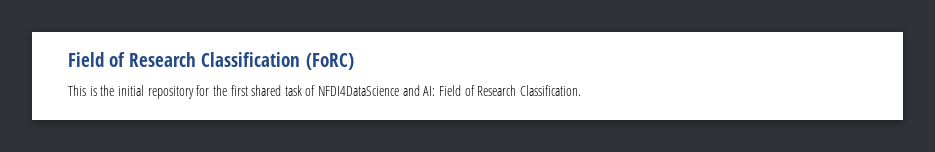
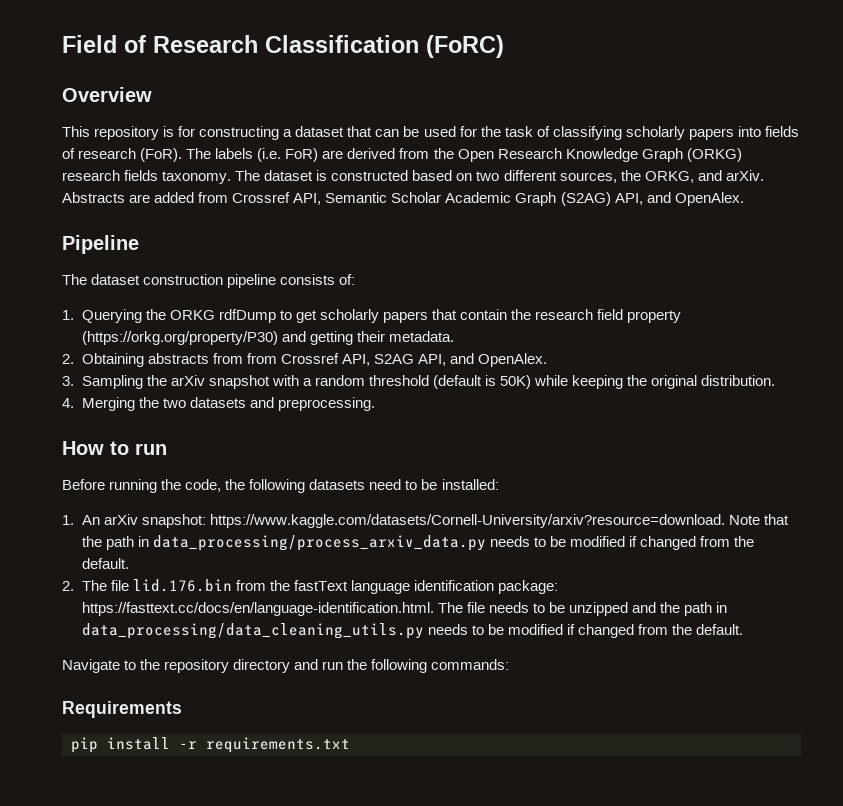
(354, 61) none -> [62,87,152,102] // Overview
[89,85,581,99] is the initial repository for the first shared task of NFDI4DataScience and AI: Field of Research Classification. -> [94,126,799,140] [62,148,742,162] [62,170,764,184] [62,192,744,206] [62,235,139,254] [62,274,356,288] [62,309,682,323] [81,331,454,345] [62,353,547,367] [62,375,776,389] [62,397,375,411] [62,441,167,455] [62,479,499,493] [62,514,789,528] [81,535,755,551] [81,558,129,569] [62,579,558,594] [81,602,727,616] [81,623,743,639] [62,659,510,673] [62,701,182,718] [71,737,350,753] repository is for constructing a dataset that can be used for the task of classifying scholarly papers into fields of research (FoR). The labels (i.e. FoR) are derived from the Open Research Knowledge Graph (ORKG) research fields taxonomy. The dataset is constructed based on two different sources, the ORKG, and arXiv. Abstracts are added from Crossref API, Semantic Scholar Academic Graph (S2AG) API, and OpenAlex. // Pipeline // The dataset construction pipeline consists of: // 1. Querying the ORKG rdfDump to get scholarly papers that contain the research field property (https://orkg.org/property/P30) and getting their metadata. // 2. Obtaining abstracts from from Crossref API, S2AG API, and OpenAlex. // 3. Sampling the arXiv snapshot with a random threshold (default is 50K) while keeping the original distribution. // 4. Merging the two datasets and preprocessing. // How to run // Before running the code, the following datasets need to be installed: // 1. An arXiv snapshot: https://www.kaggle.com/datasets/Cornell-University/arxiv?resource=download. Note that the path in data_processing/process_arxiv_data.py needs to be modified if changed from the default. // 2. The file lid.176.bin from the fastText language identification package: https://fasttext.cc/docs/en/language-identification.html. The file needs to be unzipped and the path in data_processing/data_cleaning_utils.py needs to be modified if changed from the default. // Navigate to the repository directory and run the following commands: // Requirements // pip install -r requirements.txt

